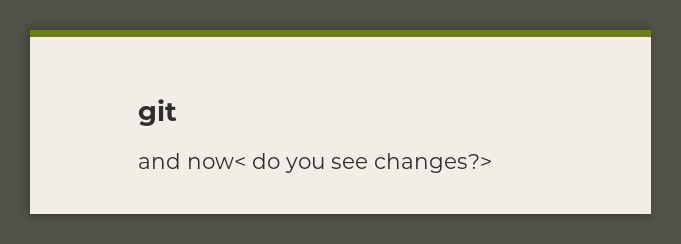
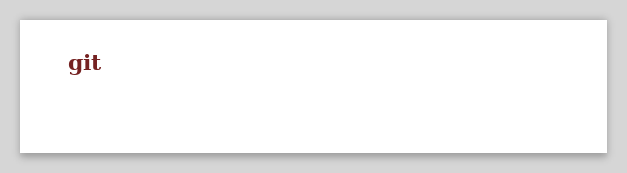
[138,153,492,173] // and now< do you see changes?> -> (102, 64) none

